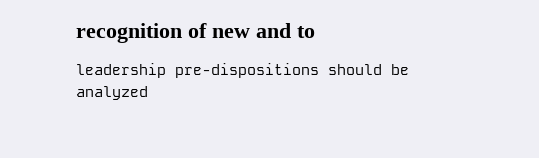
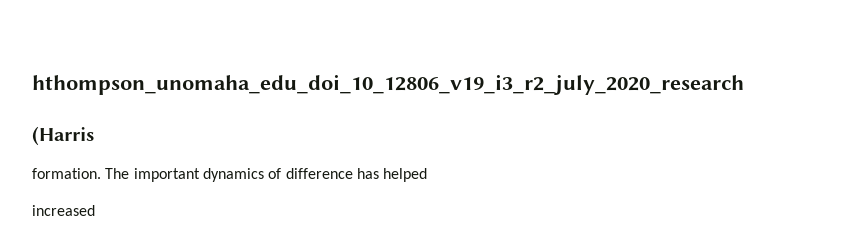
[76,23,315,43] [76,63,409,78] [76,86,148,100] recognition of new and to // leadership pre-dispositions should be analyzed -> [32,74,744,95] [32,126,94,146] [32,168,428,182] [32,205,95,216] hthompson_unomaha_edu_doi_10_12806_v19_i3_r2_july_2020_research // (Harris // formation. The important dynamics of difference has helped // increased

